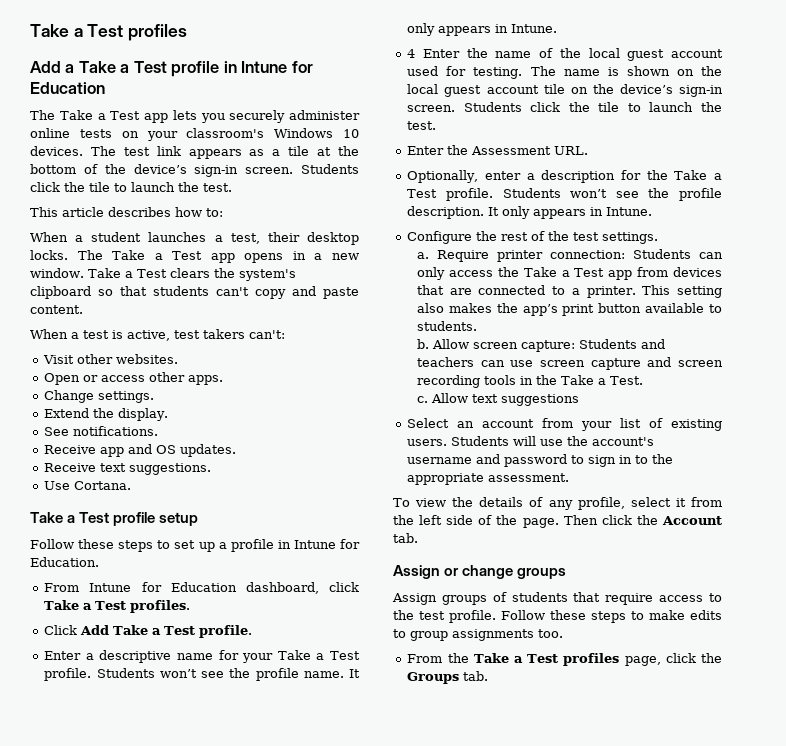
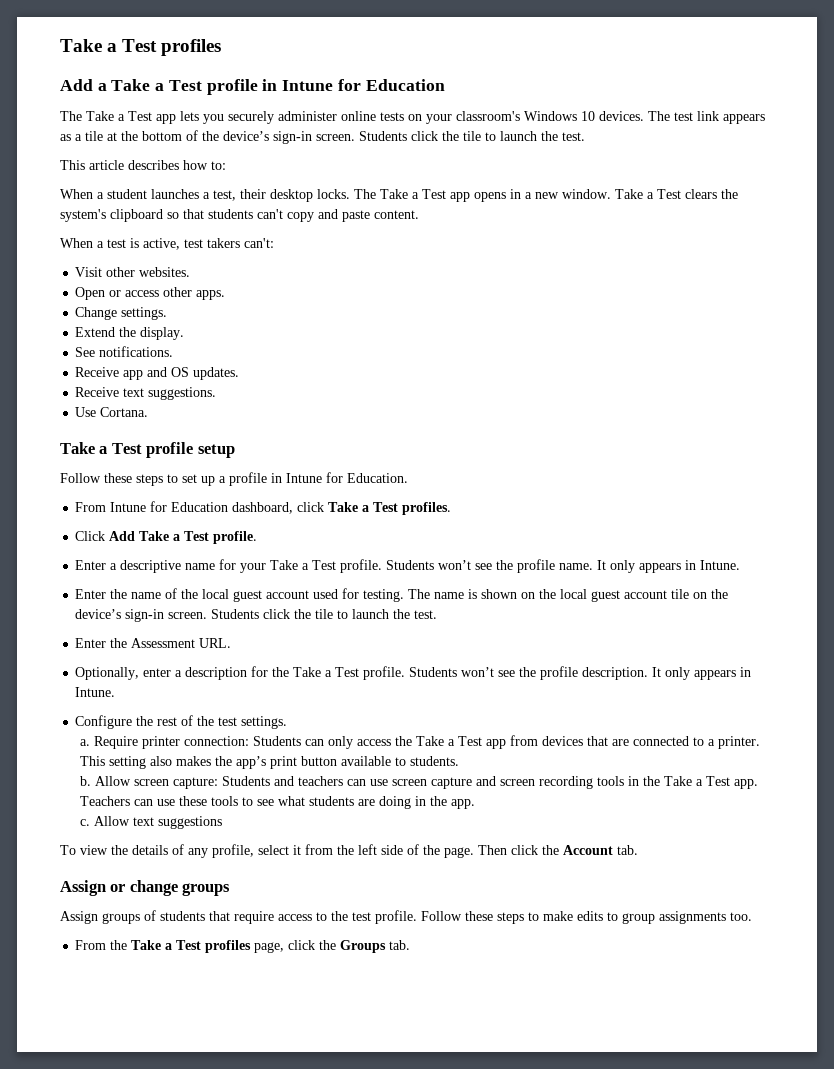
[407,49,416,58] 4 -> (741, 565) none
[610,376,644,385] [417,393,580,406] [407,418,722,431] [407,436,655,446] [407,454,674,467] [407,473,570,485] Test. // c. Allow text suggestions // Select an account from your list of existing users. Students will use the account's username and password to sign in to the appropriate assessment. -> [705,776,758,789] [79,796,475,809] [79,816,222,829] Test app. Teachers can use these tools to see what students are doing in the app. // c. Allow text suggestions

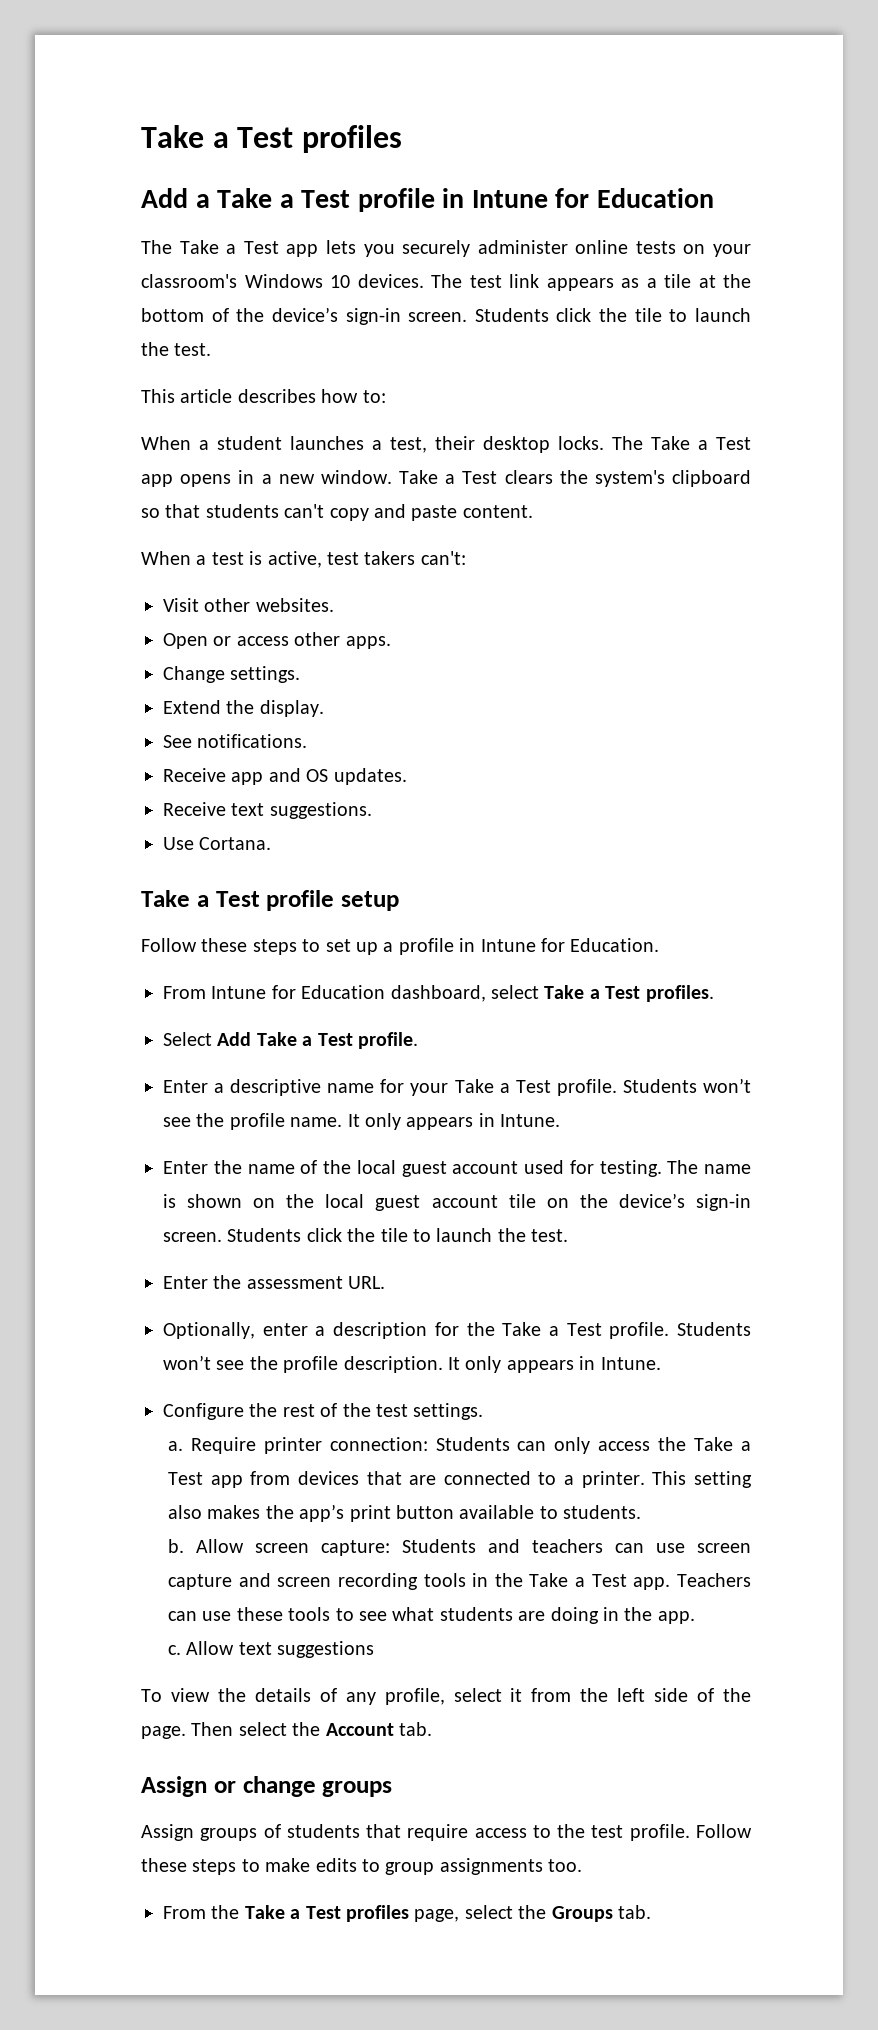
[297,502,325,512] click -> [491,985,539,999] select
[75,531,106,541] Click -> [163,1032,212,1046] Select
[131,638,196,648] Assessment -> [246,1276,343,1289] assessment
[511,845,538,855] click -> [238,1722,287,1736] select
[288,940,316,950] click -> [464,1905,513,1919] select

